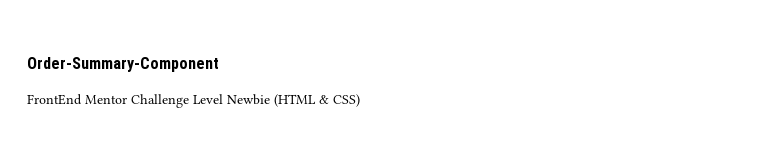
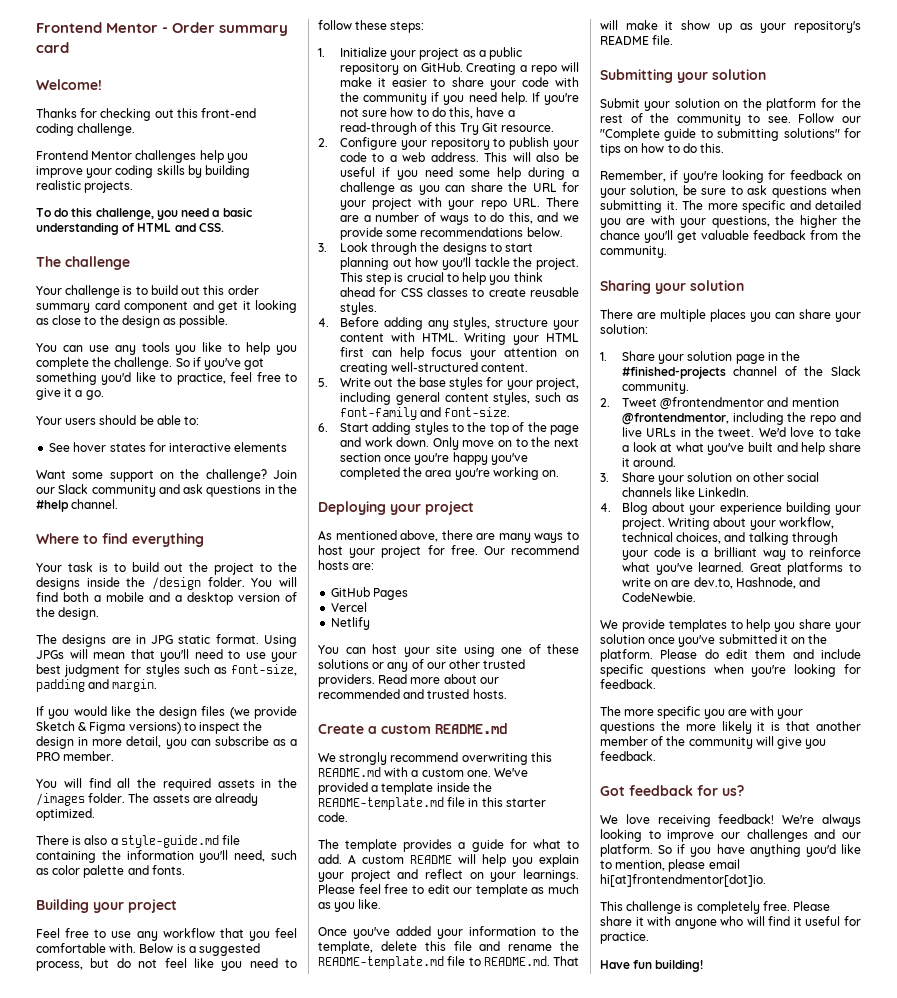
[27,57,219,72] [27,94,360,108] Order-Summary-Component // FrontEnd Mentor Challenge Level Newbie (HTML & CSS) -> [36,22,289,36] [36,42,69,53] [36,79,102,90] [36,108,257,121] [36,123,136,136] [36,150,248,163] [36,165,251,178] [36,180,134,193] [36,207,252,220] [36,222,224,235] [36,256,130,270] [36,285,259,298] [36,300,297,313] [36,315,229,328] [36,342,297,355] [36,357,265,370] [36,372,297,385] [36,388,104,400] [36,415,200,425] [49,442,288,452] [36,469,297,482] [36,484,297,497] [36,499,119,512] [36,533,204,547] [36,562,297,575] [36,577,297,590] [36,592,297,605] [36,607,100,620] [36,634,297,647] [36,649,297,662] [36,664,297,677] [36,679,158,692] [36,706,297,719] [36,721,263,734] [36,736,297,749] [36,751,115,761] [36,778,297,791] [36,793,259,806] [36,808,95,821] [36,835,241,848] [36,850,297,863] [36,865,185,878] [36,899,177,913] [36,928,297,941] [36,943,261,956] [36,958,297,971] [318,20,425,33] [318,47,523,60] [339,62,579,75] [339,77,579,90] [339,92,579,105] [339,107,515,119] [339,122,555,135] [318,137,579,150] [339,152,579,162] [339,167,579,180] [339,182,579,195] [339,197,579,210] [339,212,579,225] [339,227,563,240] [318,242,534,255] [339,257,579,270] [339,272,543,285] [339,287,579,297] [339,302,377,315] [318,317,579,330] [339,332,579,345] [339,347,579,360] [339,362,529,375] [318,377,579,390] [339,392,579,405] [339,407,511,420] [318,422,579,435] [339,437,579,450] [339,452,528,465] [339,467,560,480] [318,501,474,515] [318,530,579,543] [318,545,579,558] [318,560,375,570] [331,587,409,600] [331,602,368,612] [331,617,371,630] [318,644,579,657] [318,659,526,672] [318,674,499,687] [318,689,507,699] [318,723,507,734] [318,752,552,765] [318,767,529,777] [318,782,492,795] [318,797,546,810] [318,812,348,822] [318,839,579,852] [318,854,579,867] [318,869,579,882] [318,884,579,897] [318,899,382,912] [318,926,579,939] [318,941,579,954] [318,956,579,969] [600,20,861,33] [600,35,674,45] [600,69,766,83] [600,98,861,111] [600,113,861,126] [600,128,861,141] [600,143,725,156] [600,170,861,183] [600,185,861,198] [600,200,861,213] [600,215,861,228] [600,230,861,243] [600,246,667,258] [600,280,744,294] [600,309,861,322] [600,324,648,334] [600,351,801,364] [621,366,861,379] [621,382,689,394] [600,397,839,410] [621,412,861,425] [621,427,861,437] [621,442,861,455] [621,457,677,467] [600,472,820,485] [621,487,750,497] [600,502,861,515] [621,517,834,530] [621,532,838,545] [621,547,861,560] [621,562,861,575] [621,577,821,589] [621,592,696,602] [600,619,861,632] [600,634,828,647] [600,649,861,662] [600,664,861,677] [600,679,656,689] [600,706,804,719] [600,721,861,734] [600,736,827,749] [600,751,656,761] [600,785,744,796] [600,814,861,827] [600,829,861,842] [600,844,861,857] [600,859,740,872] [600,874,766,887] [600,901,831,914] [600,916,861,929] [600,932,649,944] [600,959,704,972] Frontend Mentor - Order summary card // Welcome! // Thanks for checking out this front-end coding challenge. // Frontend Mentor challenges help you improve your coding skills by building realistic projects. // To do this challenge, you need a basic understanding of HTML and CSS. // The challenge // Your challenge is to build out this order summary card component and get it looking as close to the design as possible. // You can use any tools you like to help you complete the challenge. So if you've got something you'd like to practice, feel free to give it a go. // Your users should be able to: // See hover states for interactive elements // Want some support on the challenge? Join our Slack community and ask questions in the #help channel. // Where to find everything // Your task is to build out the project to the designs inside the /design folder. You will find both a mobile and a desktop version of the design. // The designs are in JPG static format. Using JPGs will mean that you'll need to use your best judgment for styles such as font-size, padding and margin. // If you would like the design files (we provide Sketch & Figma versions) to inspect the design in more detail, you can subscribe as a PRO member. // You will find all the required assets in the /images folder. The assets are already optimized. // There is also a style-guide.md file containing the information you'll need, such as color palette and fonts. // Building your project // Feel free to use any workflow that you feel comfortable with. Below is a suggested process, but do not feel like you need to follow these steps: // 1. Initialize your project as a public repository on GitHub. Creating a repo will make it easier to share your code with the community if you need help. If you're not sure how to do this, have a read-through of this Try Git resource. // 2. Configure your repository to publish your code to a web address. This will also be useful if you need some help during a challenge as you can share the URL for your project with your repo URL. There are a number of ways to do this, and we provide some recommendations below. // 3. Look through the designs to start planning out how you'll tackle the project. This step is crucial to help you think ahead for CSS classes to create reusable styles. // 4. Before adding any styles, structure your content with HTML. Writing your HTML first can help focus your attention on creating well-structured content. // 5. Write out the base styles for your project, including general content styles, such as font-family and font-size. // 6. Start adding styles to the top of the page and work down. Only move on to the next section once you're happy you've completed the area you're working on. // Deploying your project // As mentioned above, there are many ways to host your project for free. Our recommend hosts are: // GitHub Pages // Vercel // Netlify // You can host your site using one of these solutions or any of our other trusted providers. Read more about our recommended and trusted hosts. // Create a custom README.md // We strongly recommend overwriting this README.md with a custom one. We've provided a template inside the README-template.md file in this starter code. // The template provides a guide for what to add. A custom README will help you explain your project and reflect on your learnings. Please feel free to edit our template as much as you like. // Once you've added your information to the template, delete this file and rename the README-template.md file to README.md. That will make it show up as your repository's README file. // Submitting your solution // Submit your solution on the platform for the rest of the community to see. Follow our "Complete guide to submitting solutions" for tips on how to do this. // Remember, if you're looking for feedback on your solution, be sure to ask questions when submitting it. The more specific and detailed you are with your questions, the higher the chance you'll get valuable feedback from the community. // Sharing your solution // There are multiple places you can share your solution: // 1. Share your solution page in the #finished-projects channel of the Slack community. // 2. Tweet @frontendmentor and mention @frontendmentor, including the repo and live URLs in the tweet. We'd love to take a look at what you've built and help share it around. // 3. Share your solution on other social channels like LinkedIn. // 4. Blog about your experience building your project. Writing about your workflow, technical choices, and talking through your code is a brilliant way to reinforce what you've learned. Great platforms to write on are dev.to, Hashnode, and CodeNewbie. // We provide templates to help you share your solution once you've submitted it on the platform. Please do edit them and include specific questions when you're looking for feedback. // The more specific you are with your questions the more likely it is that another member of the community will give you feedback. // Got feedback for us? // We love receiving feedback! We're always looking to improve our challenges and our platform. So if you have anything you'd like to mention, please email hi[at]frontendmentor[dot]io. // This challenge is completely free. Please share it with anyone who will find it useful for practice. // Have fun building!

